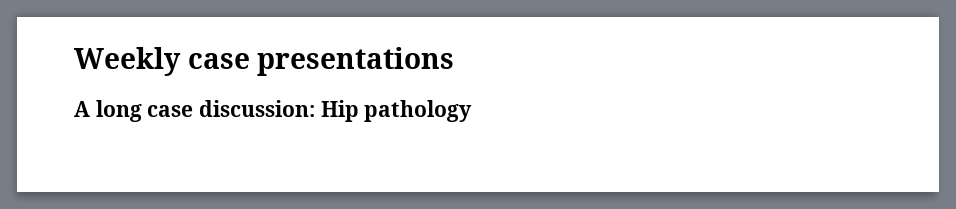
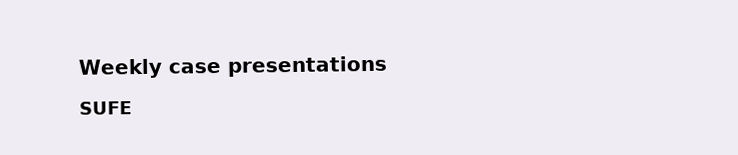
[74,100,473,122] A long case discussion: Hip pathology -> [79,101,132,115] SUFE

